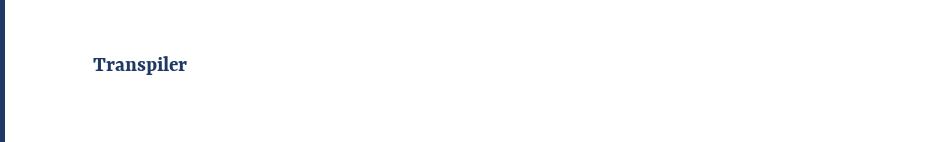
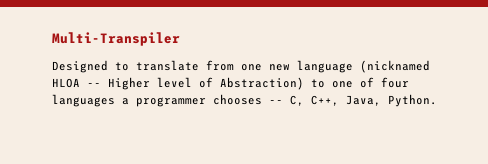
[93,56,187,75] Transpiler -> [52,32,180,46] [52,60,430,73] [52,77,409,90] [52,94,437,107] Multi-Transpiler // Designed to translate from one new language (nicknamed HLOA -- Higher level of Abstraction) to one of four languages a programmer chooses -- C, C++, Java, Python.

